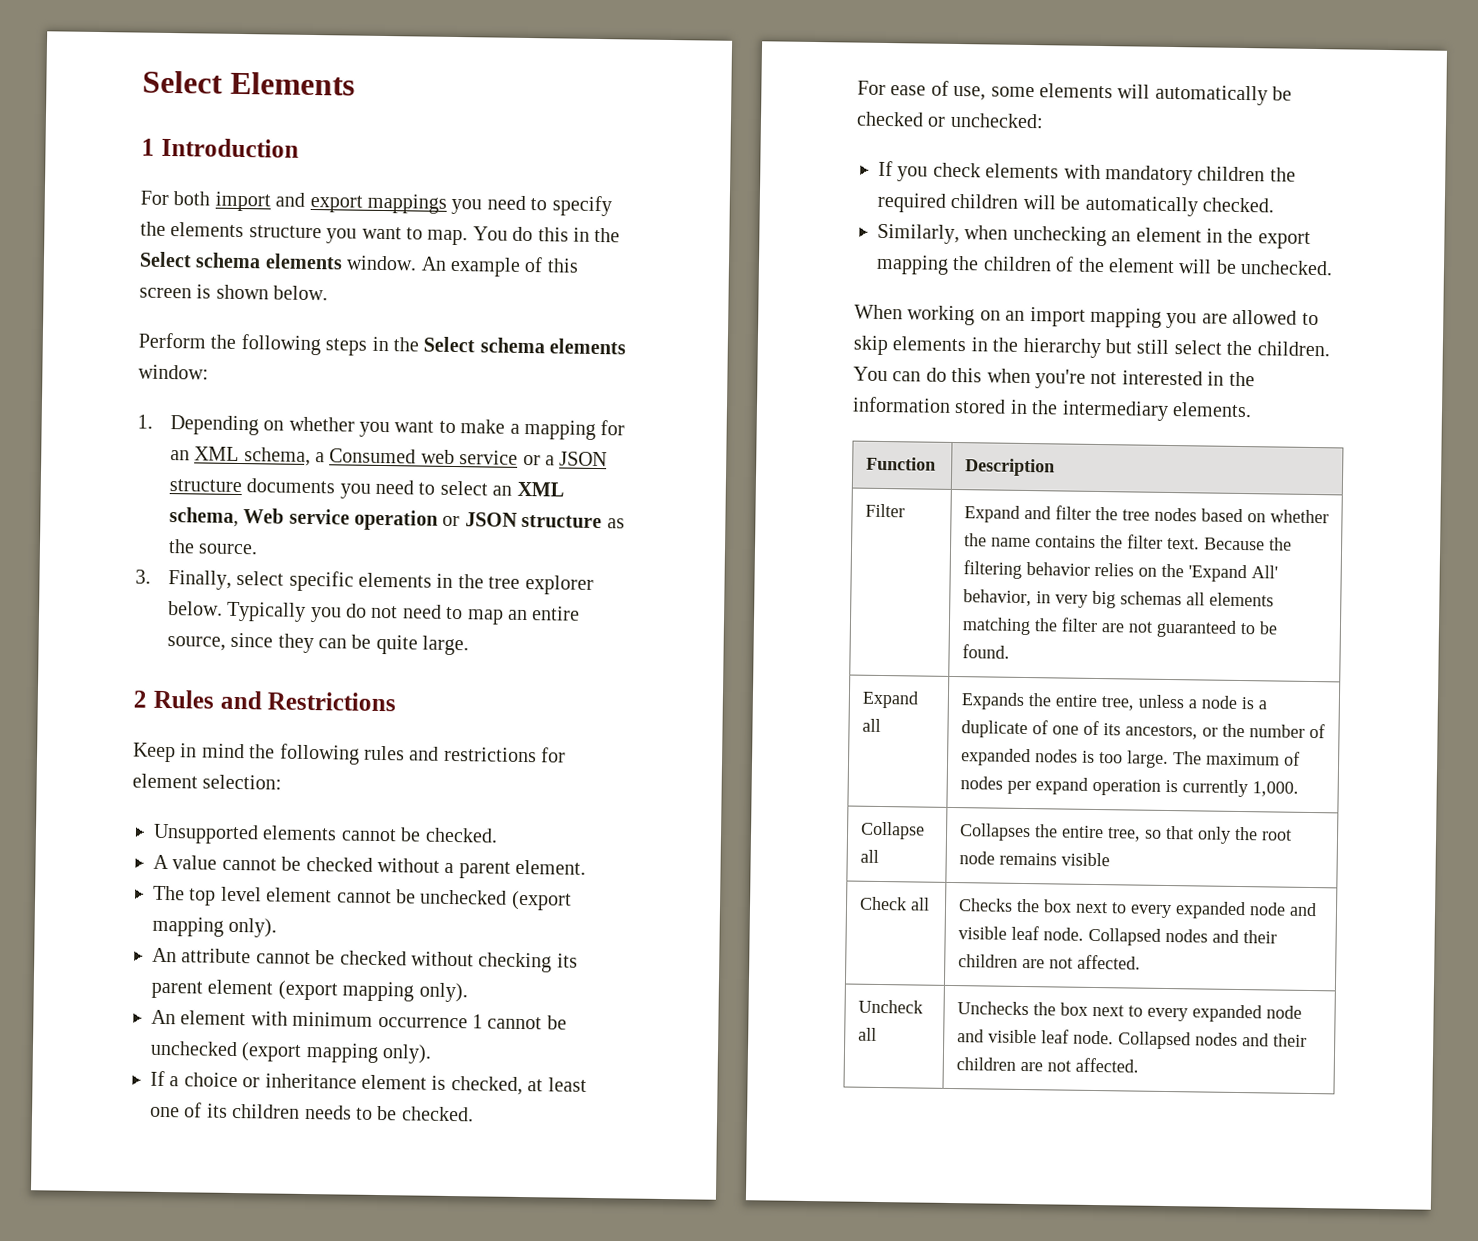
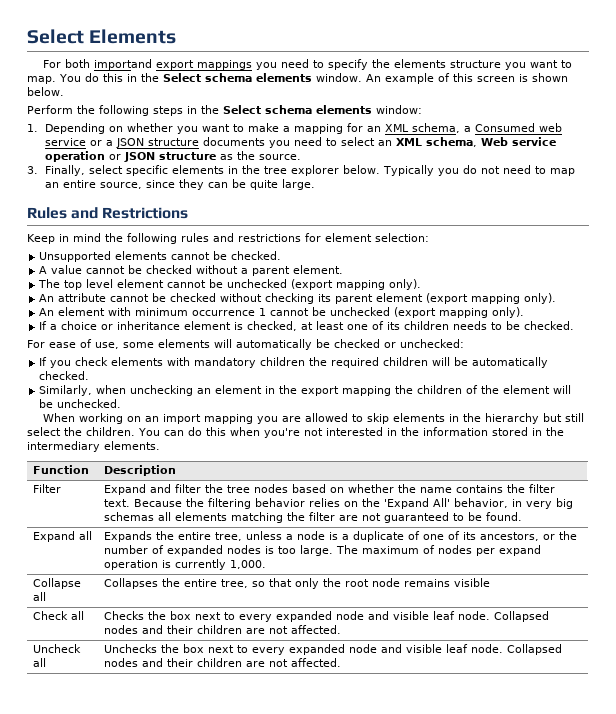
[141,137,299,158] // 1 Introduction -> (177, 36) none
[214,191,306,212] import and -> [93,59,152,70] importand
[133,690,147,708] 2 -> (316, 184) none

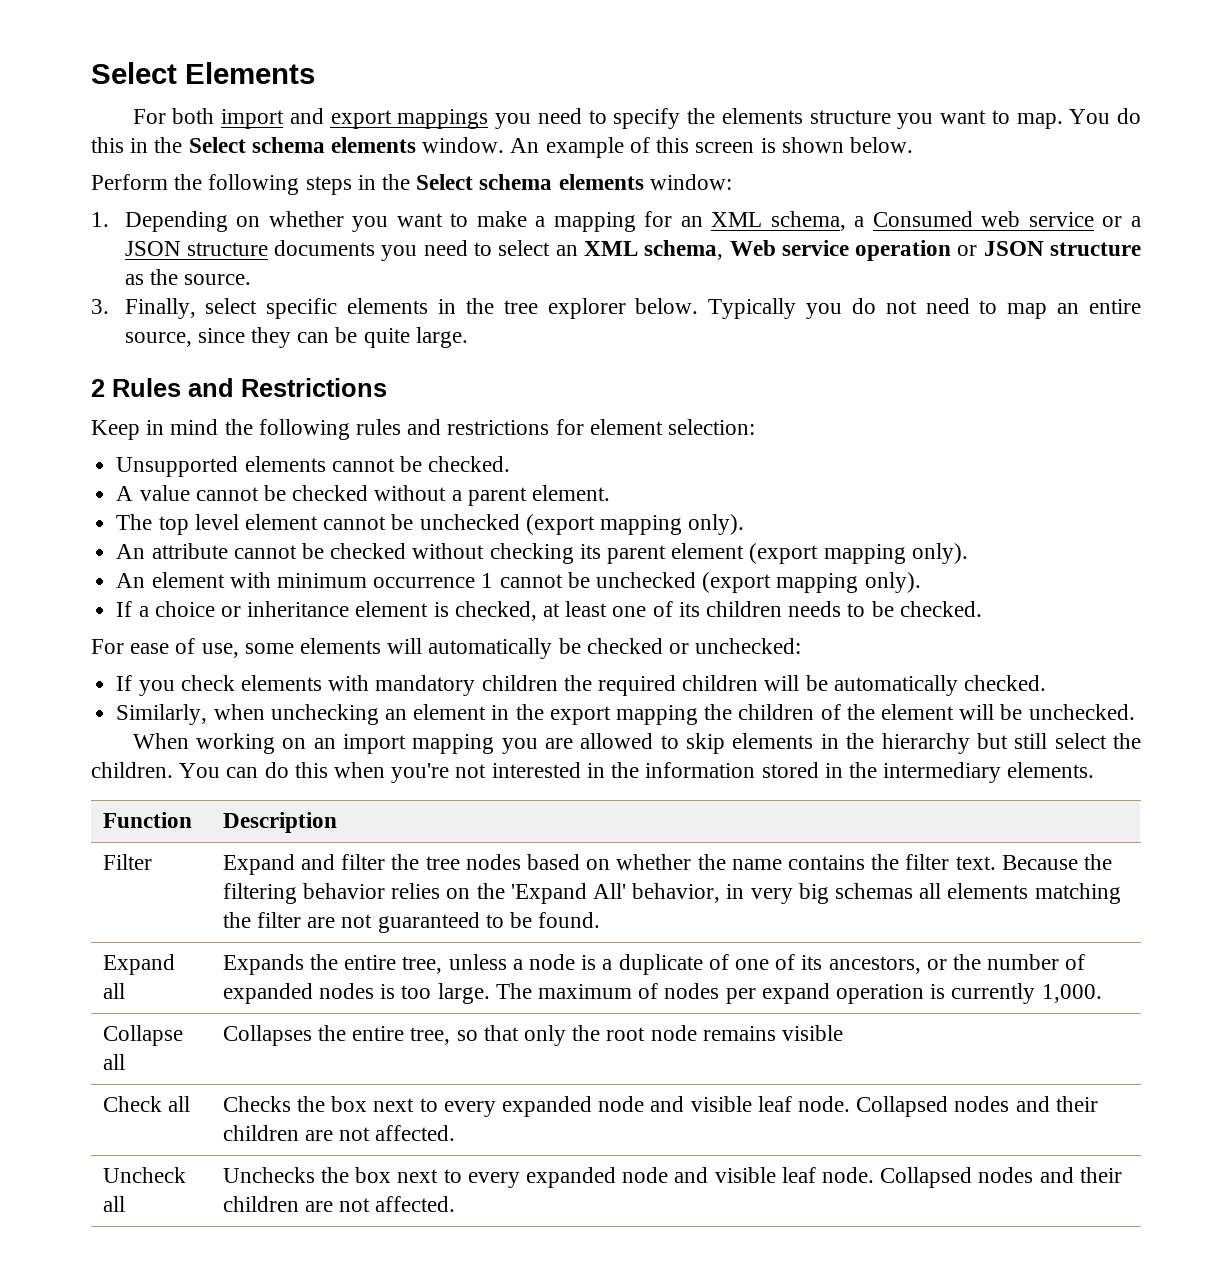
[93,59,152,70] importand -> [220,108,324,129] import and
(316, 184) none -> [91,379,105,397] 2

